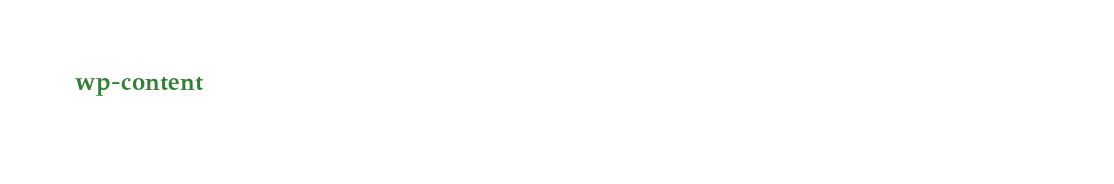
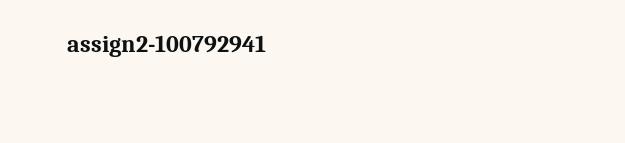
[75,77,203,96] wp-content -> [67,35,266,57] assign2-100792941

